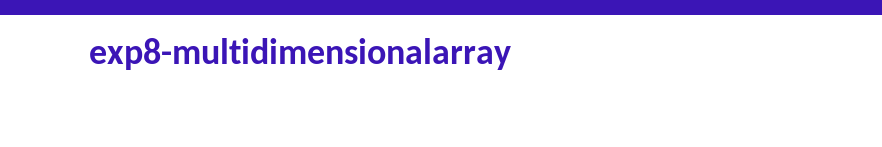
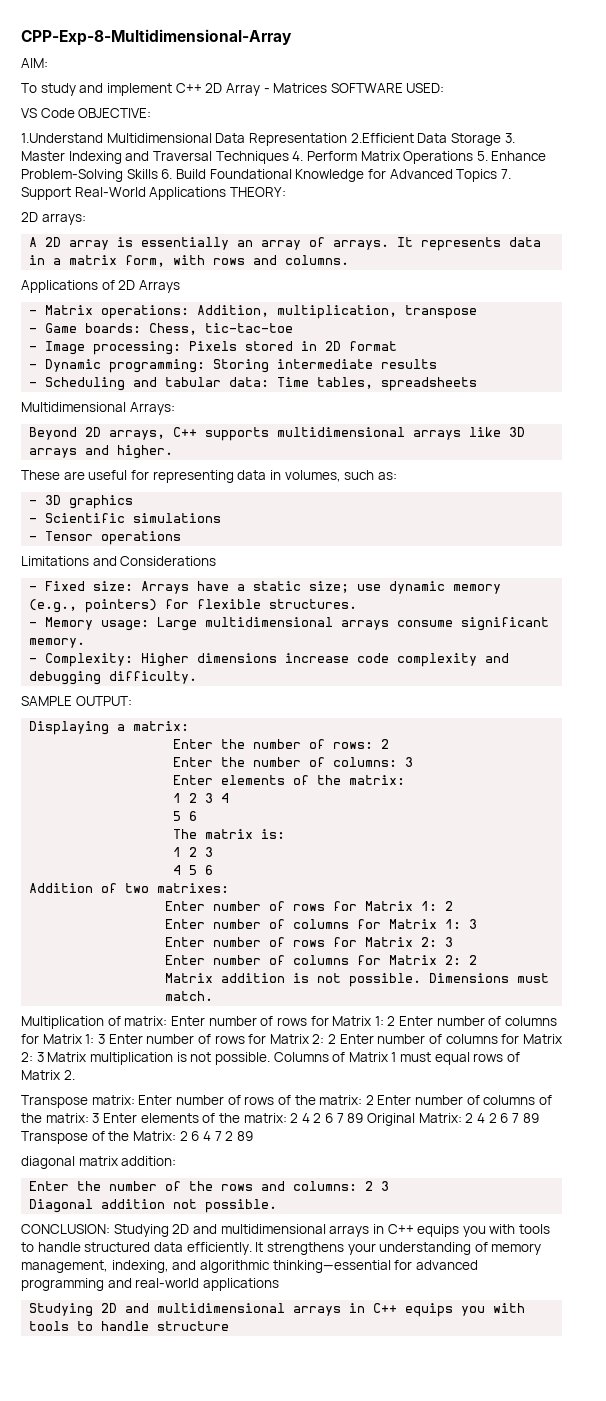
[89,38,511,70] exp8-multidimensionalarray -> [21,29,292,46] [21,58,48,68] [21,83,445,96] [21,108,152,118] [21,133,515,146] [21,151,547,164] [21,169,511,182] [21,187,286,200] [21,212,86,225] [29,237,542,251] [29,255,350,267] [21,280,180,293] [29,305,478,319] [29,323,294,335] [29,341,398,355] [29,359,438,373] [29,377,478,391] [21,402,175,415] [29,427,526,441] [29,445,174,459] [21,470,397,483] [29,495,134,509] [29,513,222,523] [29,531,182,545] [21,556,217,566] [29,581,502,594] [29,599,358,613] [29,617,550,631] [29,638,86,648] [29,653,510,667] [29,671,198,685] [21,696,132,706] [29,721,190,735] [173,739,390,749] [173,757,414,767] [173,775,406,785] [173,793,230,803] [173,811,198,821] [173,829,286,839] [173,847,214,857] [173,865,214,875] [29,883,230,893] [165,901,454,911] [165,919,478,929] [165,937,454,947] [165,955,478,965] [165,973,550,987] [165,991,214,1001] [21,1016,558,1029] [21,1034,562,1044] [21,1052,521,1065] [21,1070,75,1080] [21,1095,553,1108] [21,1113,539,1126] [21,1131,253,1144] [21,1156,177,1169] [29,1181,390,1191] [29,1199,278,1213] [21,1224,551,1237] [21,1242,542,1255] [21,1260,478,1273] [21,1278,279,1291] [29,1303,526,1317] [29,1321,230,1331] CPP-Exp-8-Multidimensional-Array // AIM: // To study and implement C++ 2D Array - Matrices SOFTWARE USED: // VS Code OBJECTIVE: // 1.Understand Multidimensional Data Representation 2.Efficient Data Storage 3. Master Indexing and Traversal Techniques 4. Perform Matrix Operations 5. Enhance Problem-Solving Skills 6. Build Foundational Knowledge for Advanced Topics 7. Support Real-World Applications THEORY: // 2D arrays: // A 2D array is essentially an array of arrays. It represents data in a matrix form, with rows and columns. // Applications of 2D Arrays // - Matrix operations: Addition, multiplication, transpose // - Game boards: Chess, tic-tac-toe // - Image processing: Pixels stored in 2D format // - Dynamic programming: Storing intermediate results // - Scheduling and tabular data: Time tables, spreadsheets // Multidimensional Arrays: // Beyond 2D arrays, C++ supports multidimensional arrays like 3D arrays and higher. // These are useful for representing data in volumes, such as: // - 3D graphics // - Scientific simulations // - Tensor operations // Limitations and Considerations // - Fixed size: Arrays have a static size; use dynamic memory (e.g., pointers) for flexible structures. // - Memory usage: Large multidimensional arrays consume significant memory. // - Complexity: Higher dimensions increase code complexity and debugging difficulty. // SAMPLE OUTPUT: // Displaying a matrix: // Enter the number of rows: 2 // Enter the number of columns: 3 // Enter elements of the matrix: // 1 2 3 4 // 5 6 // The matrix is: // 1 2 3 // 4 5 6 // Addition of two matrixes: // Enter number of rows for Matrix 1: 2 // Enter number of columns for Matrix 1: 3 // Enter number of rows for Matrix 2: 3 // Enter number of columns for Matrix 2: 2 // Matrix addition is not possible. Dimensions must match. // Multiplication of matrix: Enter number of rows for Matrix 1: 2 Enter number of columns for Matrix 1: 3 Enter number of rows for Matrix 2: 2 Enter number of columns for Matrix 2: 3 Matrix multiplication is not possible. Columns of Matrix 1 must equal rows of Matrix 2. // Transpose matrix: Enter number of rows of the matrix: 2 Enter number of columns of the matrix: 3 Enter elements of the matrix: 2 4 2 6 7 89 Original Matrix: 2 4 2 6 7 89 Transpose of the Matrix: 2 6 4 7 2 89 // diagonal matrix addition: // Enter the number of the rows and columns: 2 3 // Diagonal addition not possible. // CONCLUSION: Studying 2D and multidimensional arrays in C++ equips you with tools to handle structured data efficiently. It strengthens your understanding of memory management, indexing, and algorithmic thinking—essential for advanced programming and real-world applications // Studying 2D and multidimensional arrays in C++ equips you with tools to handle structure

